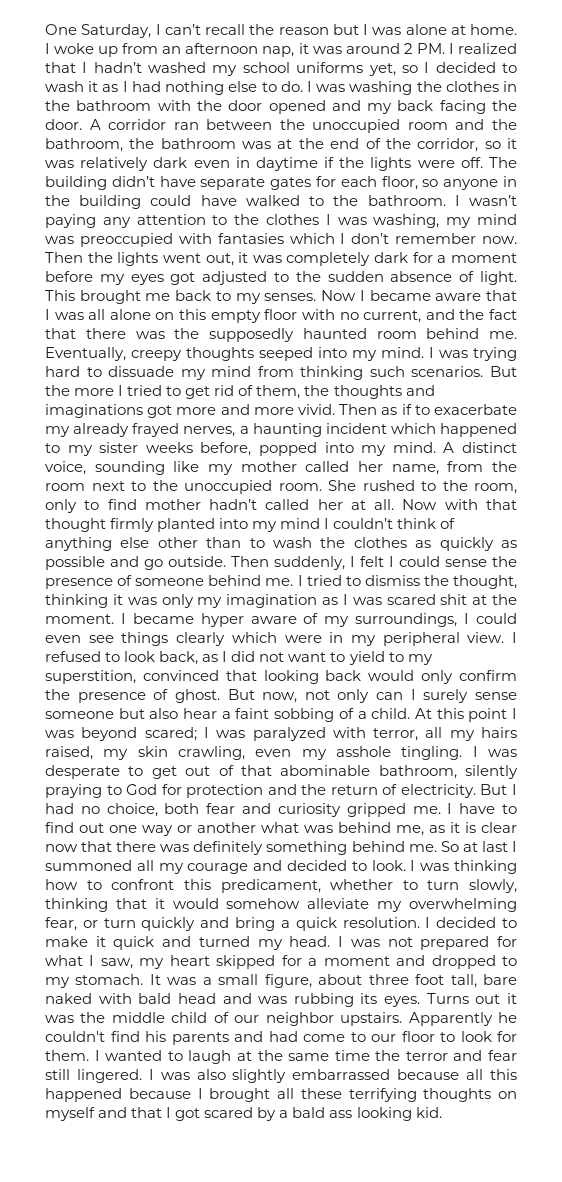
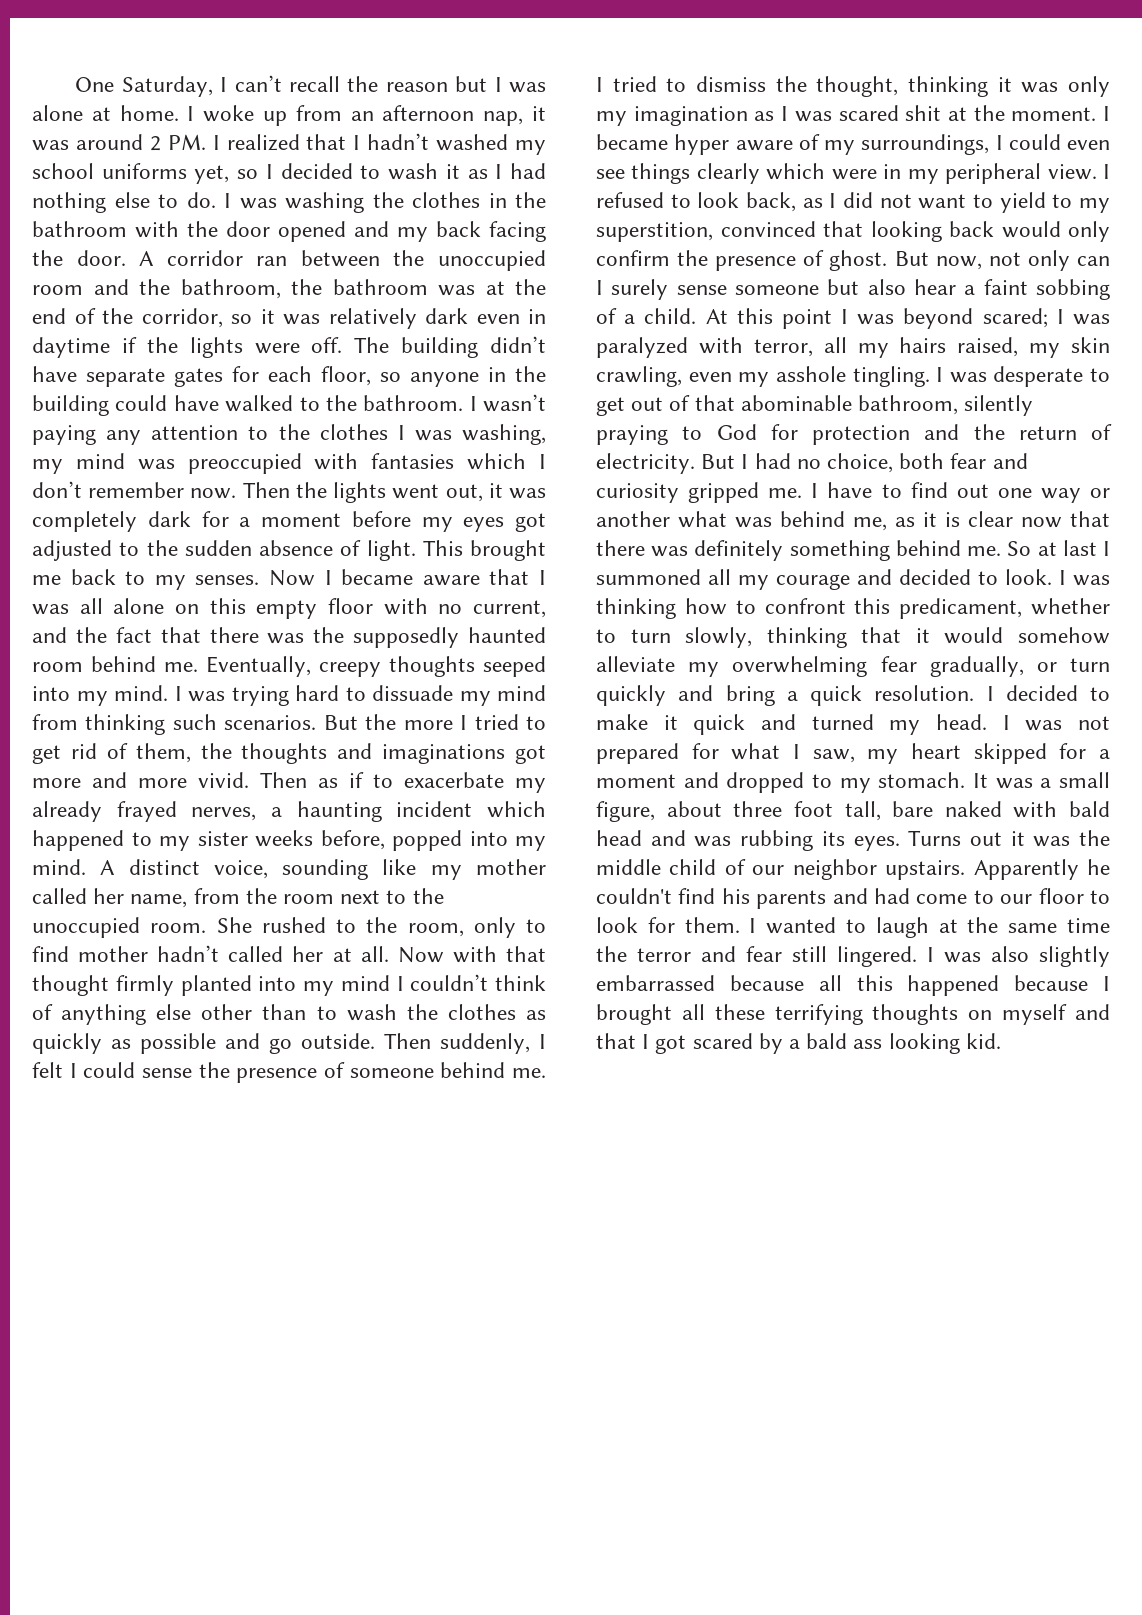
[45,917,77,931] fear, -> [880,656,1024,677] fear gradually,

